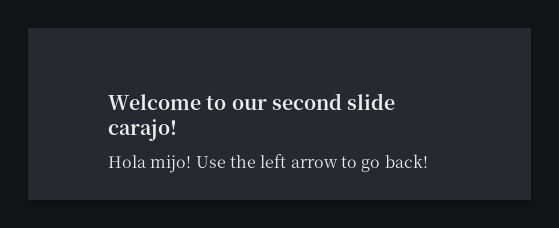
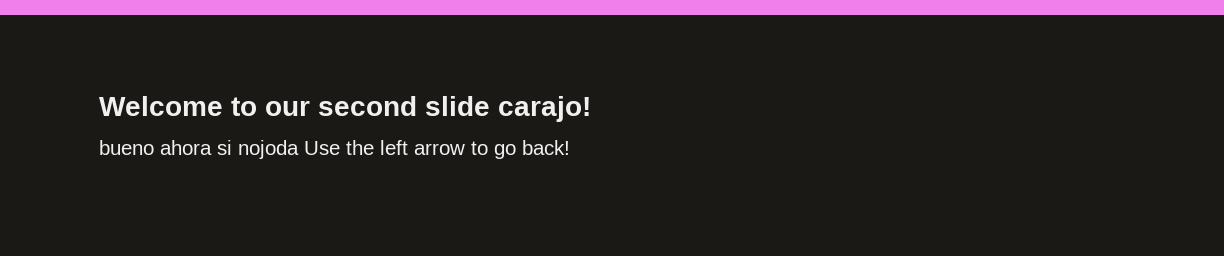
[108,155,192,173] Hola mijo! -> [99,140,299,159] bueno ahora si nojoda

